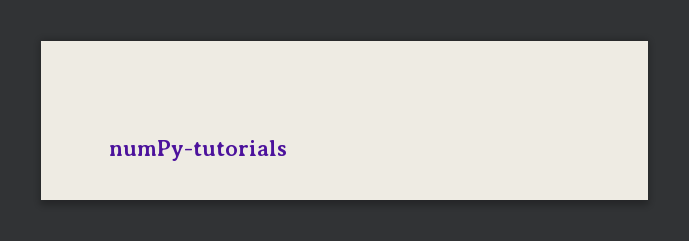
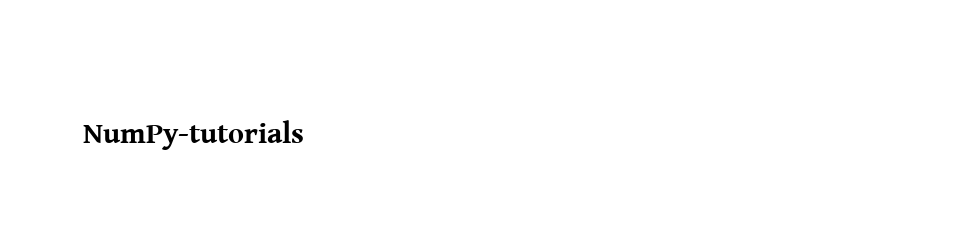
[109,140,287,161] numPy-tutorials -> [83,120,304,150] NumPy-tutorials

